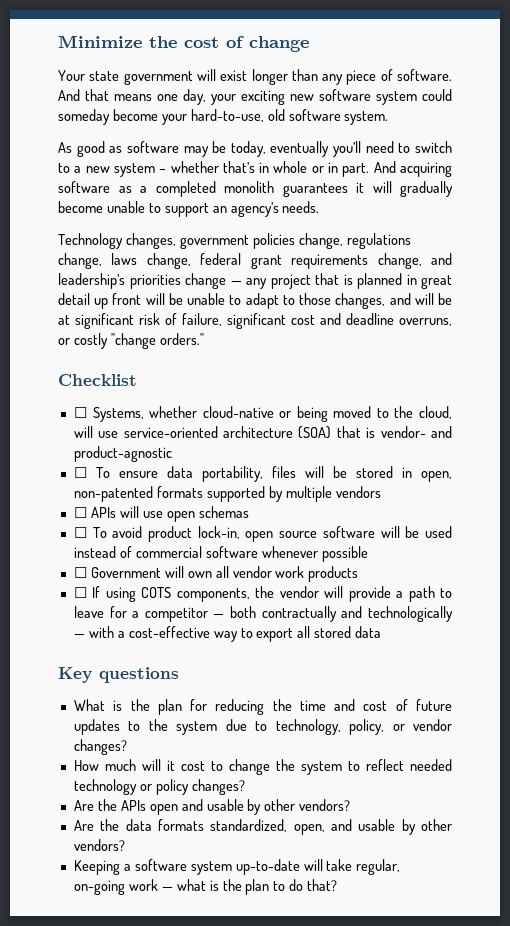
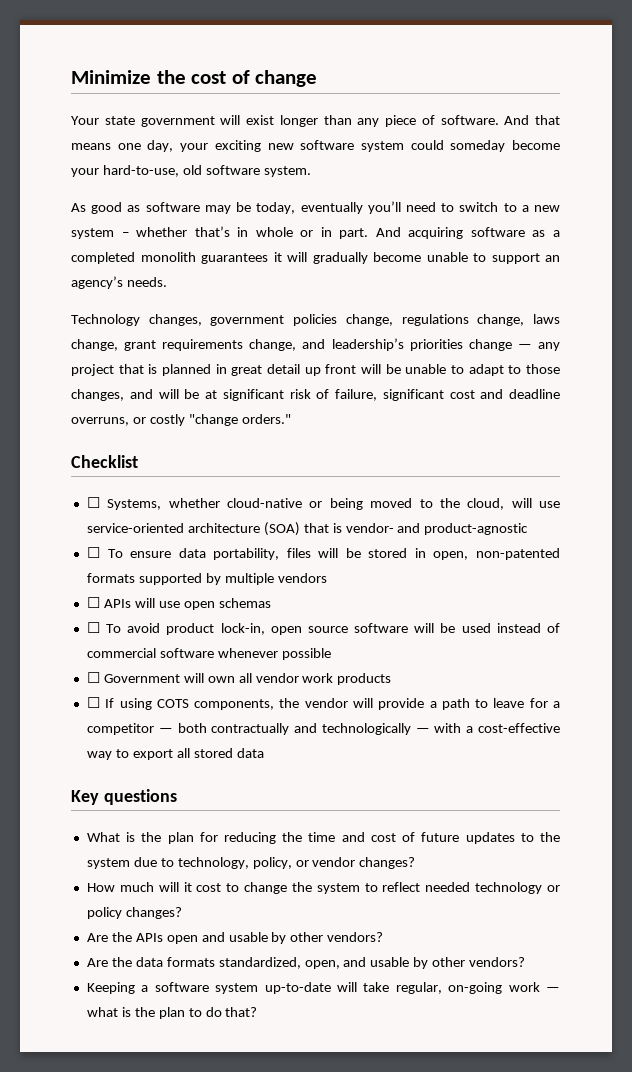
[200,253,242,265] federal -> (118, 345) none

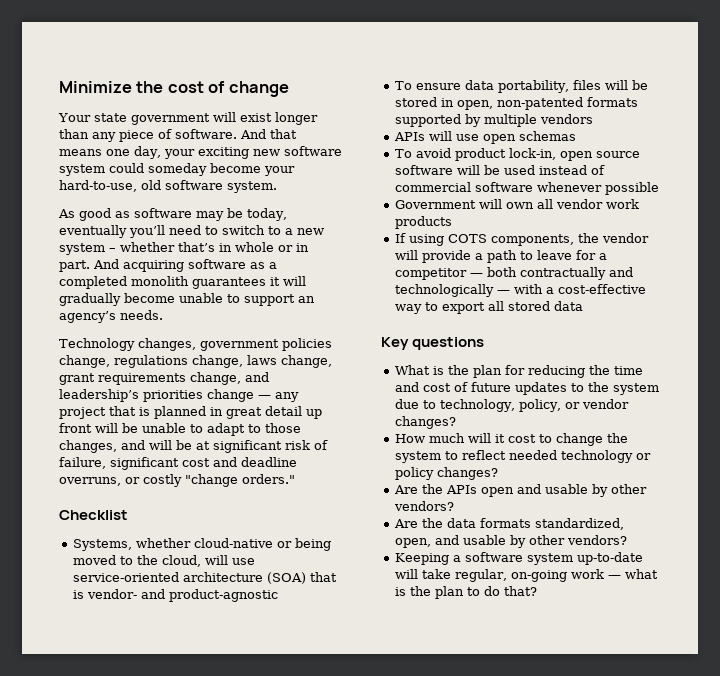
[86,497,100,508] ☐ -> (128, 515) none
[86,547,100,558] ☐ -> (279, 595) none
[86,597,100,608] ☐ -> (594, 119) none
[86,622,100,633] ☐ -> (577, 136) none
[86,672,100,683] ☐ -> (660, 188) none
[86,697,100,708] ☐ -> (453, 222) none

